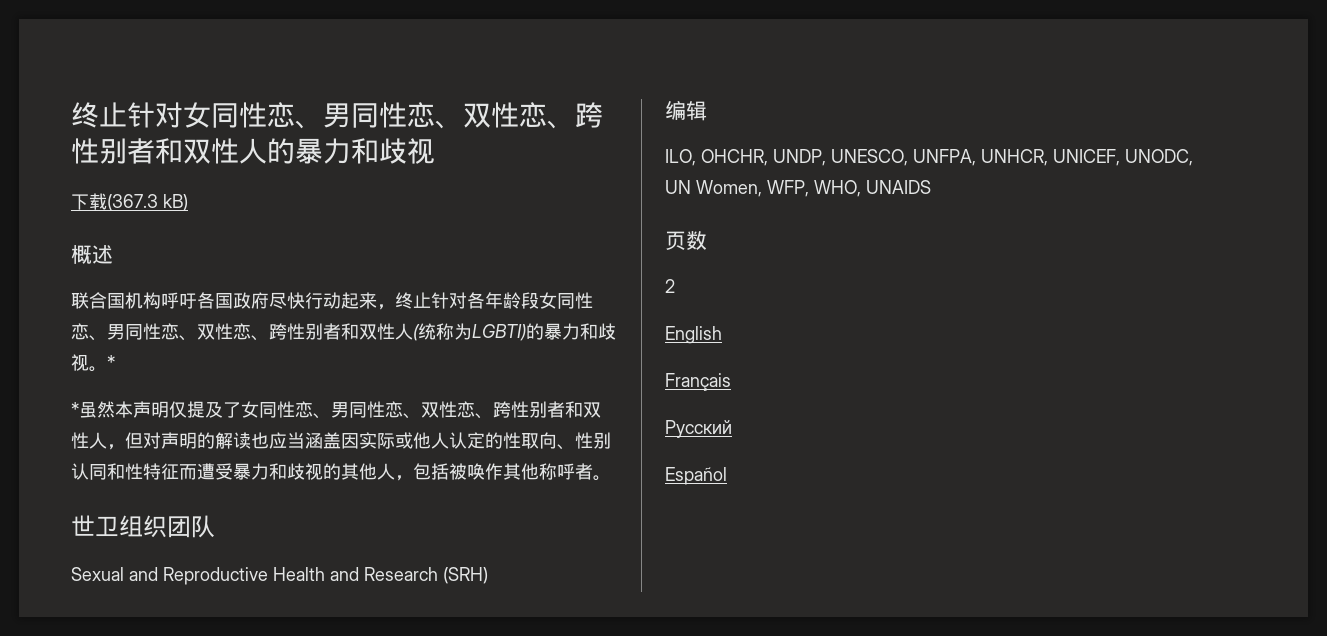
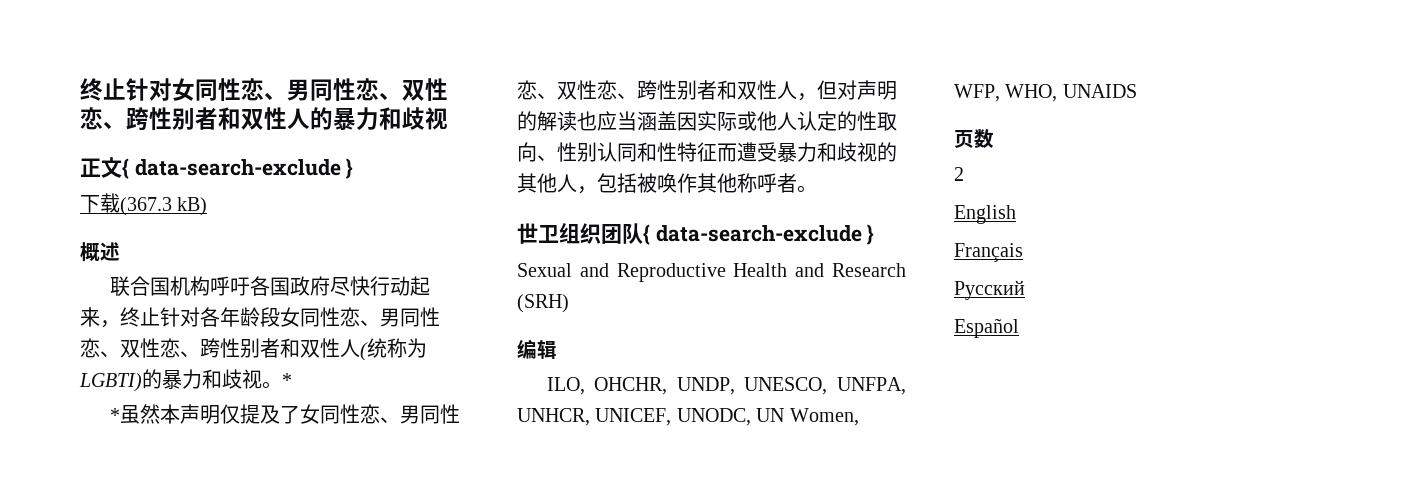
(435, 151) none -> [80,157,354,179] // 正文{ data-search-exclude }
(215, 526) none -> [643,224,875,245] { data-search-exclude }

